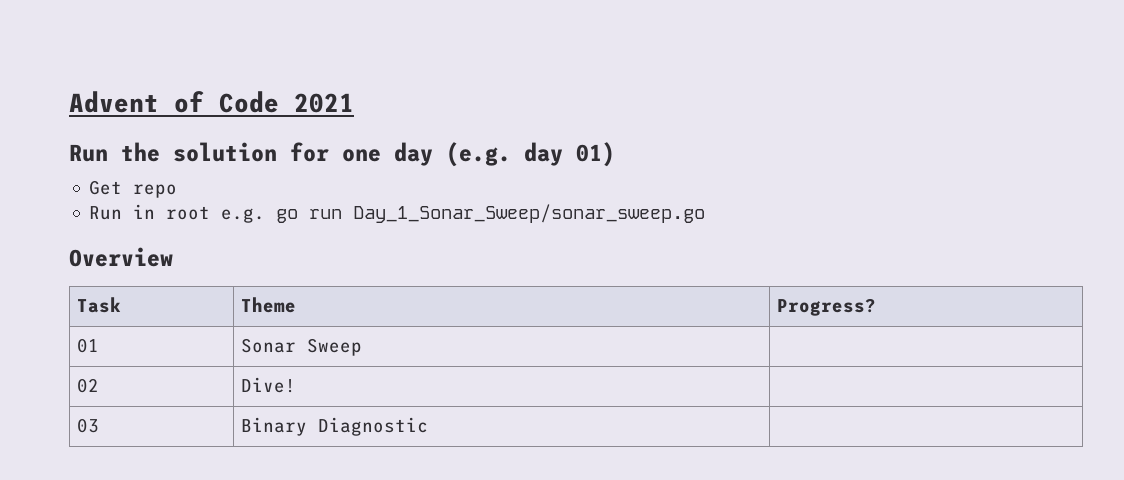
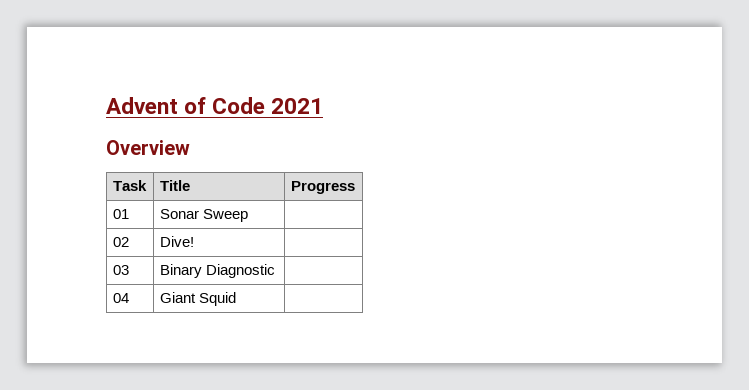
[69,142,615,167] [89,180,178,198] [89,204,706,223] // Run the solution for one day (e.g. day 01) // Get repo // Run in root e.g. go run Day_1_Sonar_Sweep/sonar_sweep.go -> (324, 106) none
[240,297,296,313] [776,298,876,316] Theme | Progress? -> [159,180,190,191] [290,181,355,194] Title | Progress
(428, 426) none -> [112,293,129,303] [159,292,236,306] // 04 | Giant Squid |

